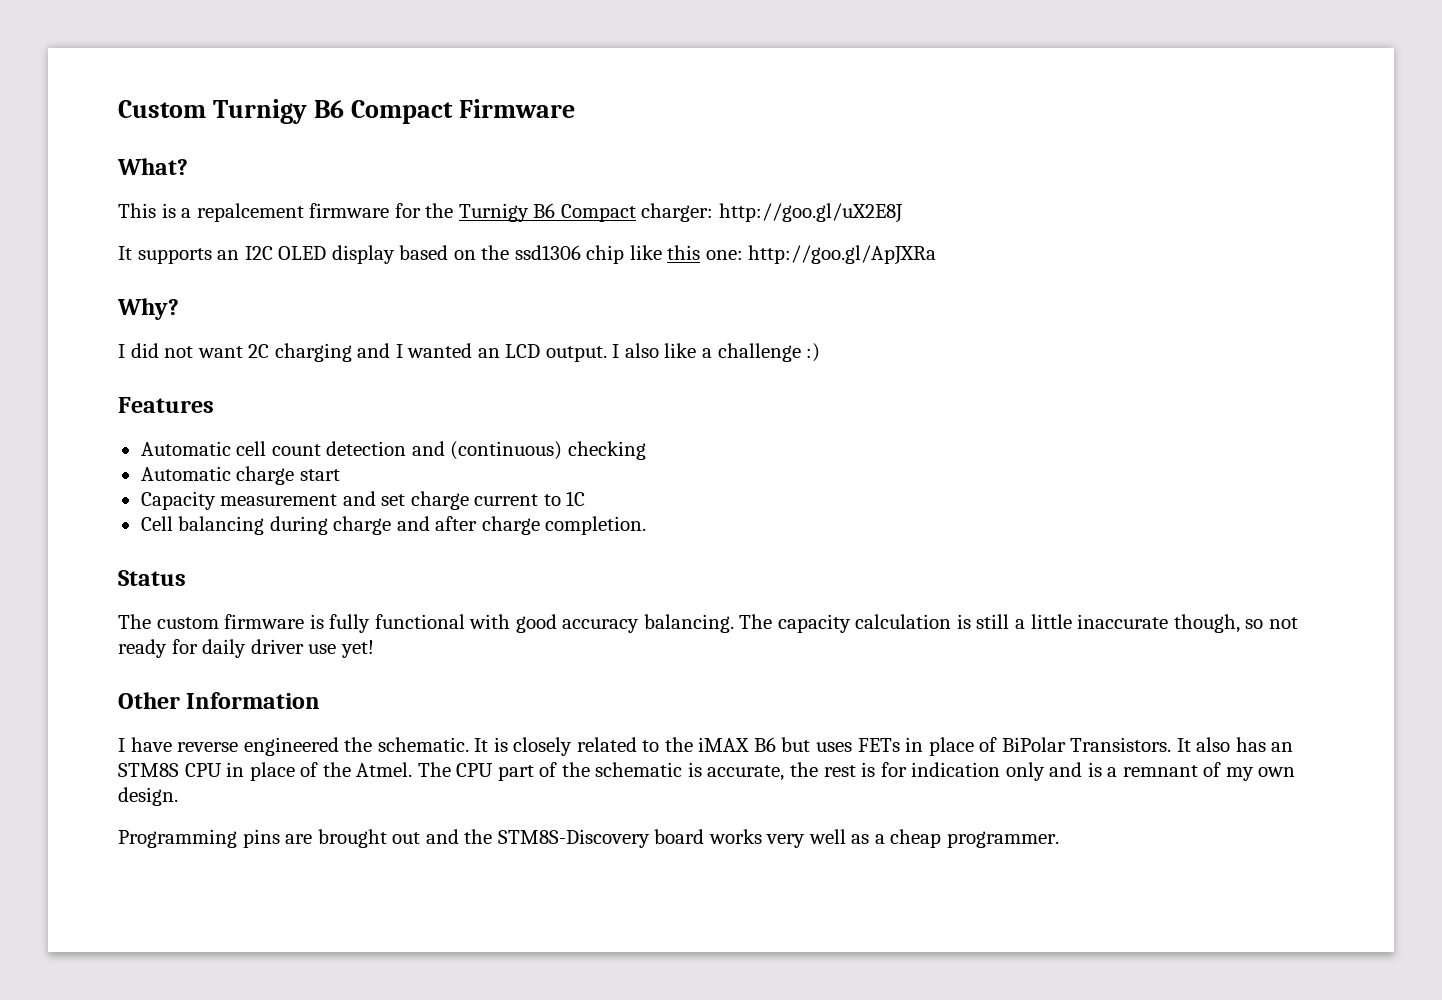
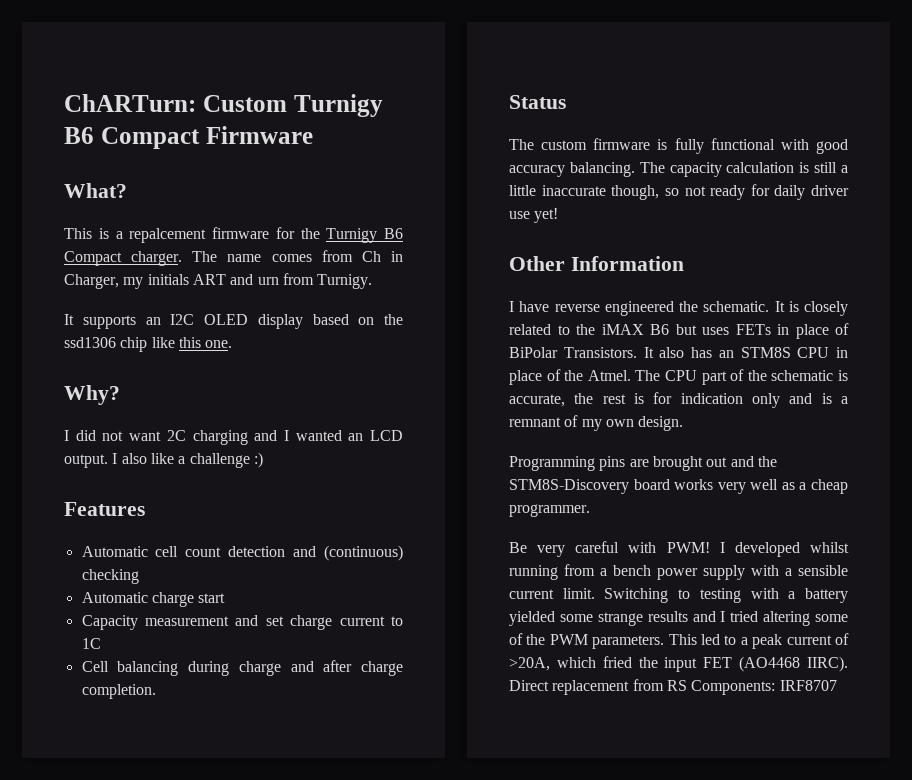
(118, 109) none -> [64,94,196,112] ChARTurn:
[641,203,903,223] charger: http://goo.gl/uX2E8J -> [131,250,404,266] [64,273,373,289] charger. The name comes from Ch in Charger, my initials ART and urn from Turnigy.
[705,245,937,265] one: http://goo.gl/ApJXRa -> [205,340,233,348] one.
(1060, 839) none -> [509,541,849,557] [509,564,848,580] [509,588,848,603] [509,611,848,626] [509,633,849,649] [509,656,848,672] [509,679,837,695] // Be very careful with PWM! I developed whilst running from a bench power supply with a sensible current limit. Switching to testing with a battery yielded some strange results and I tried altering some of the PWM parameters. This led to a peak current of >20A, which fried the input FET (AO4468 IIRC). Direct replacement from RS Components: IRF8707

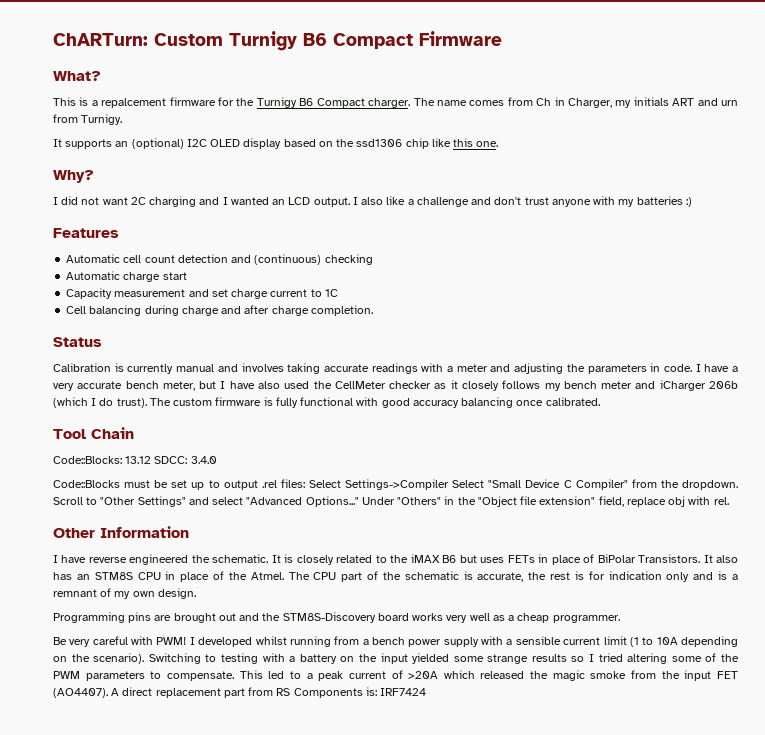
(161, 321) none -> [131,138,184,149] (optional)
(250, 460) none -> [471,196,683,207] and don't trust anyone with my batteries
(566, 102) none -> [53,363,739,374] [53,380,738,391] [53,397,147,408] Calibration is currently manual and involves taking accurate readings with a meter and adjusting the parameters in code. I have a very accurate bench meter, but I have also used the CellMeter checker as it closely follows my bench meter and iCharger 206b (which I do trust).
[569,162,848,177] [509,184,849,200] [509,208,559,223] balancing. The capacity calculation is still a little inaccurate though, so not ready for daily driver use yet! -> [461,397,600,408] [53,427,134,439] [53,456,217,464] [53,479,738,490] [53,496,729,507] balancing once calibrated. // Tool Chain // Code::Blocks: 13.12 SDCC: 3.4.0 // Code::Blocks must be set up to output .rel files: Select Settings->Compiler Select "Small Device C Compiler" from the dropdown. Scroll to "Other Settings" and select "Advanced Options..." Under "Others" in the "Object file extension" field, replace obj with rel.
[562,588,595,599] limit. -> [603,636,739,647] [53,653,145,664] limit (1 to 10A depending on the scenario).
(848, 595) none -> [340,653,408,664] on the input
[692,611,716,622] and -> [571,656,585,662] so
[592,635,665,649] parameters. -> [85,671,234,681] parameters to compensate.
[509,656,848,672] [509,679,837,695] >20A, which fried the input FET (AO4468 IIRC). Direct replacement from RS Components: IRF8707 -> [408,670,738,681] [53,687,427,698] >20A which released the magic smoke from the input FET (AO4407). A direct replacement part from RS Components is: IRF7424

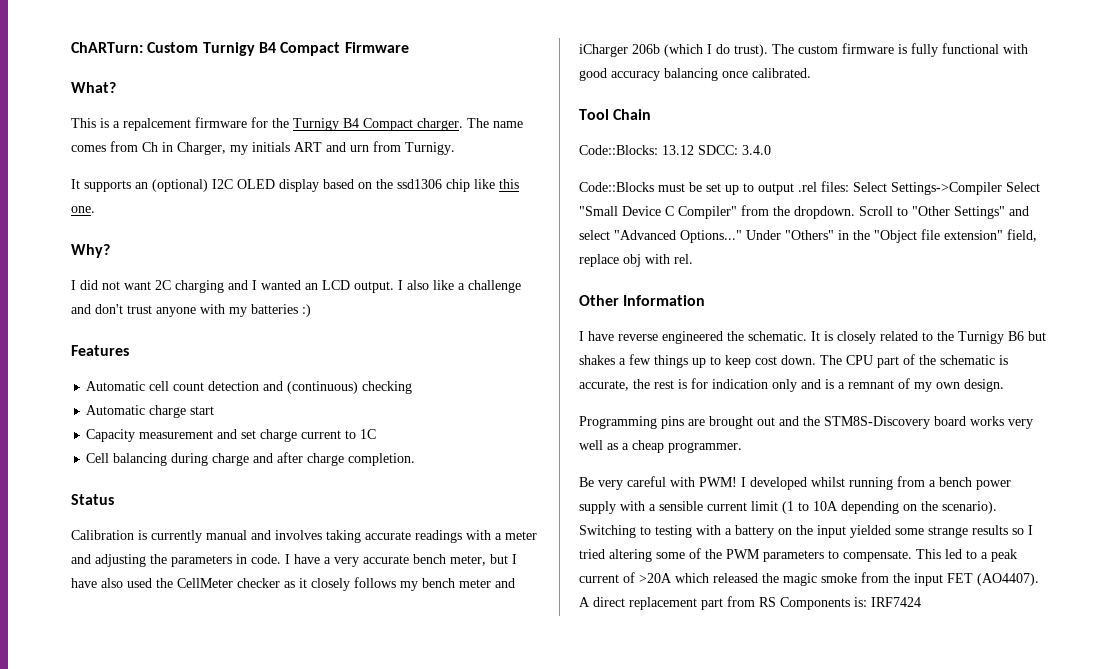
[303,33,327,46] B6 -> [258,42,276,53] B4
[299,98,314,106] B6 -> [343,118,359,128] B4
[410,554,440,563] iMAX -> [958,331,1004,344] Turnigy
[480,554,739,565] [53,571,284,582] uses FETs in place of BiPolar Transistors. It also has an STM8S CPU in place of the Atmel. -> [579,354,816,368] shakes a few things up to keep cost down.

